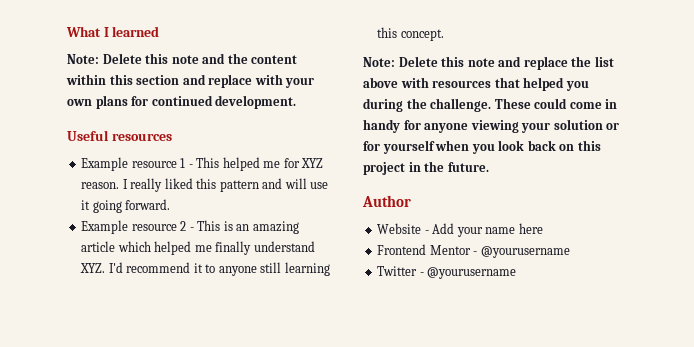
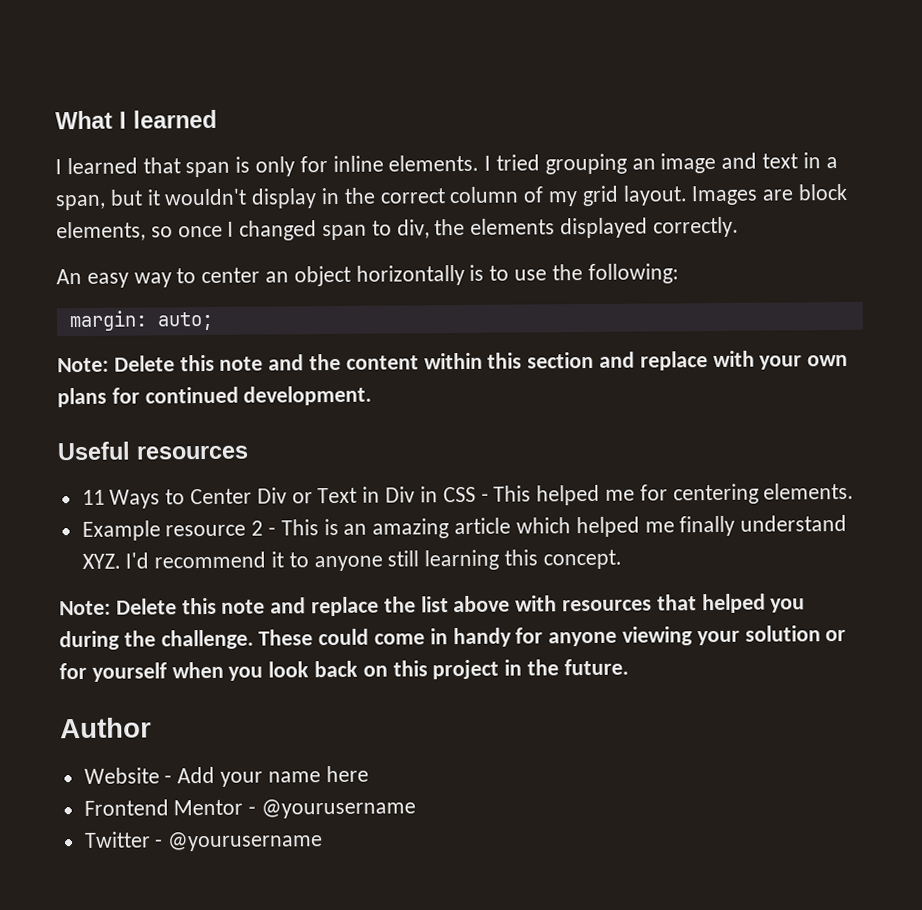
(160, 31) none -> [55,152,838,178] [55,183,849,211] [56,216,739,242] [56,263,679,288] [68,310,214,332] // I learned that span is only for inline elements. I tried grouping an image and text in a span, but it wouldn't display in the correct column of my grid layout. Images are block elements, so once I changed span to div, the elements displayed correctly. // An easy way to center an object horizontally is to use the following: // margin: auto;
[81,157,186,171] Example resource 1 -> [81,486,476,509] 11 Ways to Center Div or Text in Div in CSS
[301,158,324,168] [81,178,329,192] [81,199,171,213] XYZ reason. I really liked this pattern and will use it going forward. -> [672,482,855,505] centering elements.

